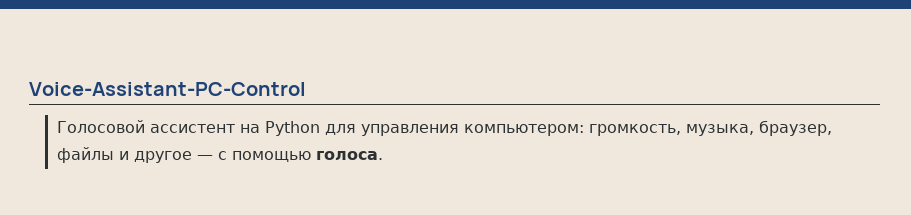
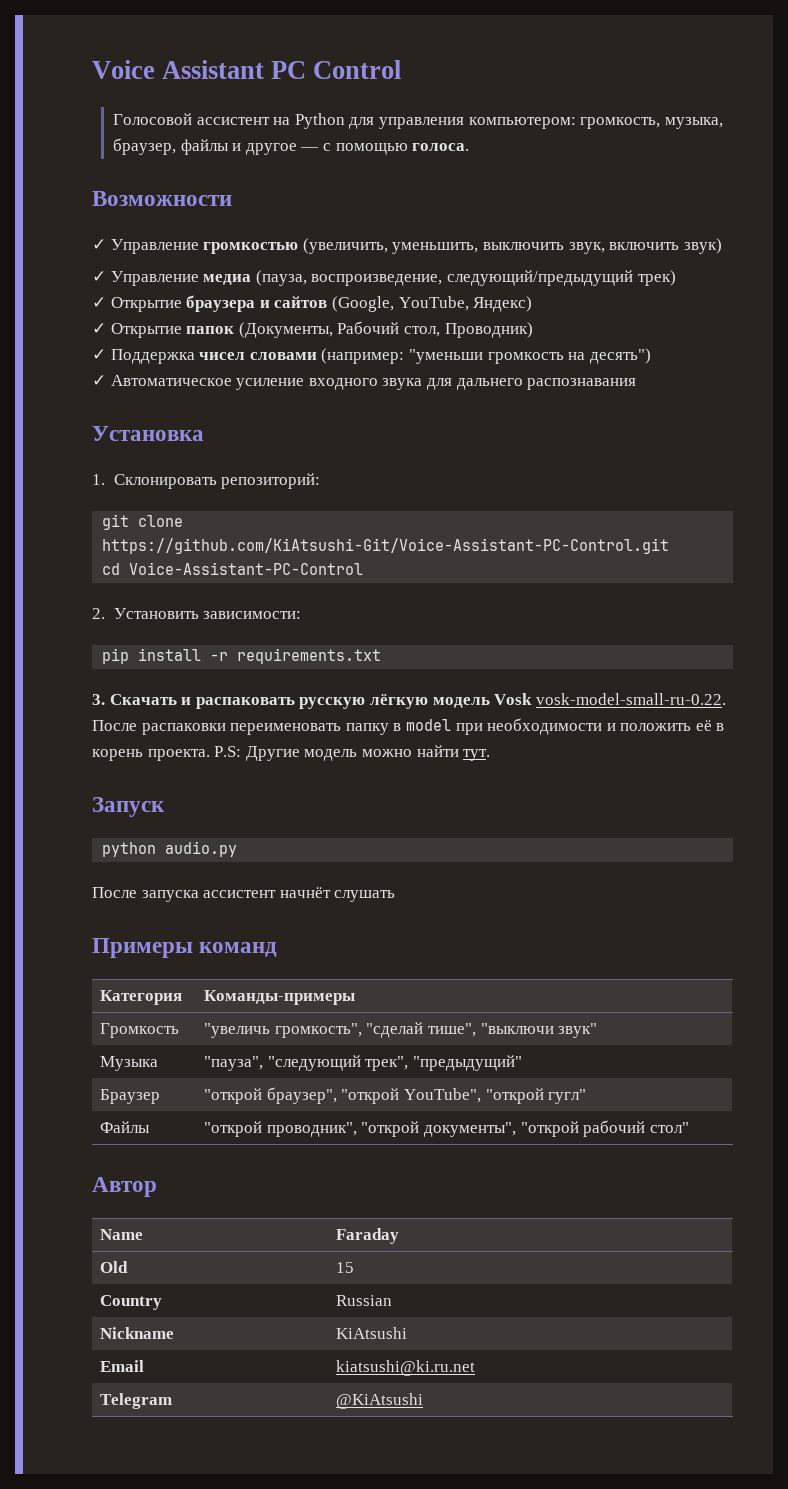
[29,82,306,96] Voice-Assistant-PC-Control -> [92,60,402,79] Voice Assistant PC Control
(383, 155) none -> [92,191,232,206] [92,238,722,254] [92,270,676,286] [92,295,533,312] [92,321,533,338] [92,348,651,364] [92,375,637,390] [92,426,204,441] [92,473,321,489] [102,514,184,530] [102,538,670,554] [102,562,364,575] [92,608,302,619] [102,648,382,664] [92,693,726,709] [92,718,725,735] [92,745,491,761] [92,797,165,817] [102,841,238,857] [92,887,396,902] [92,938,278,958] [100,990,183,1005] [204,990,356,1005] [100,1023,180,1038] [204,1022,598,1038] [100,1056,159,1071] [204,1055,523,1071] [100,1089,161,1104] [204,1087,587,1104] [100,1121,151,1133] [204,1120,689,1137] [92,1177,157,1197] [100,1229,144,1240] [336,1228,400,1244] [100,1261,129,1273] [336,1262,355,1273] [100,1295,163,1310] [336,1295,393,1306] [100,1327,175,1339] [336,1327,408,1339] [100,1360,145,1372] [336,1360,476,1376] [100,1393,173,1409] [336,1393,424,1409] // Возможности // ✓ Управление громкостью (увеличить, уменьшить, выключить звук, включить звук) // ✓ Управление медиа (пауза, воспроизведение, следующий/предыдущий трек) // ✓ Открытие браузера и сайтов (Google, YouTube, Яндекс) // ✓ Открытие папок (Документы, Рабочий стол, Проводник) // ✓ Поддержка чисел словами (например: "уменьши громкость на десять") // ✓ Автоматическое усиление входного звука для дальнего распознавания // Установка // 1. Склонировать репозиторий: // git clone https://github.com/KiAtsushi-Git/Voice-Assistant-PC-Control.git // cd Voice-Assistant-PC-Control // 2. Установить зависимости: // pip install -r requirements.txt // 3. Скачать и распаковать русскую лёгкую модель Vosk vosk-model-small-ru-0.22. После распаковки переименовать папку в model при необходимости и положить её в корень проекта. P.S: Другие модель можно найти тут. // Запуск // python audio.py // После запуска ассистент начнёт слушать // Примеры команд // Категория | Команды-примеры // Громкость | "увеличь громкость", "сделай тише", "выключи звук" // Музыка | "пауза", "следующий трек", "предыдущий" // Браузер | "открой браузер", "открой YouTube", "открой гугл" // Файлы | "открой проводник", "открой документы", "открой рабочий стол" // Автор // Name | Faraday // Old | 15 // Country | Russian // Nickname | KiAtsushi // Email | kiatsushi@ki.ru.net // Telegram | @KiAtsushi

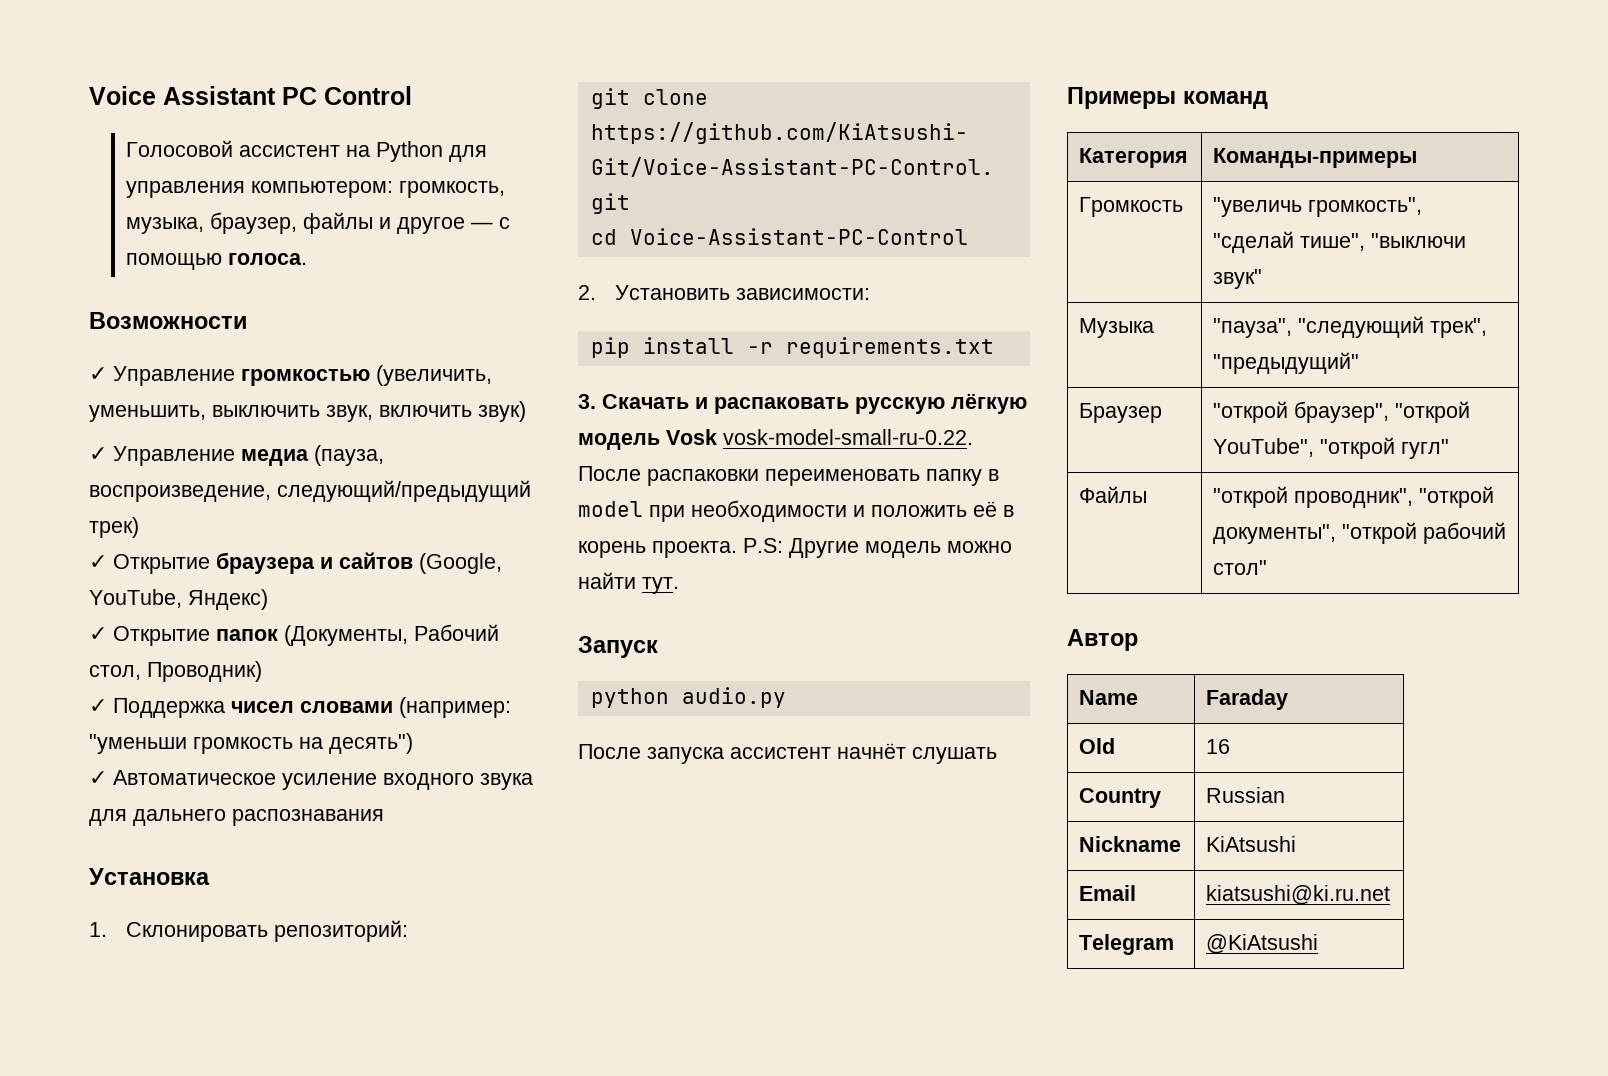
[336,1262,355,1273] 15 -> [1206,739,1231,754] 16

